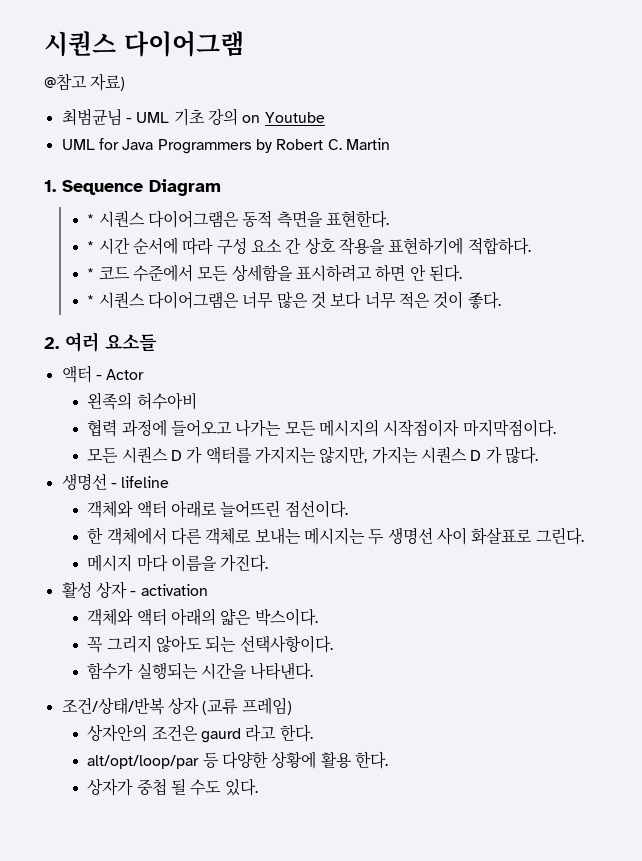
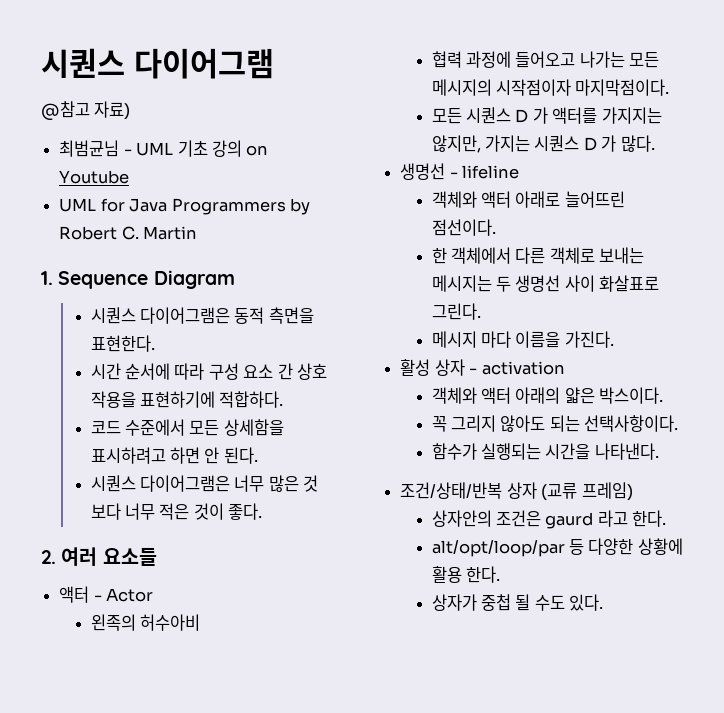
[87,214,95,225] * -> (235, 279) none
[87,241,95,252] * -> (155, 343) none
[87,268,95,279] * -> (284, 399) none
[87,295,95,306] * -> (258, 455) none

